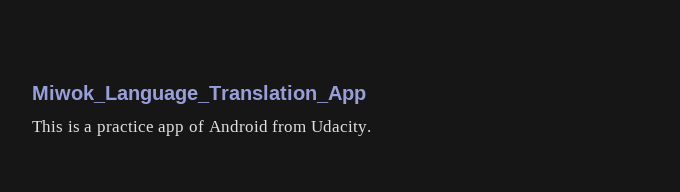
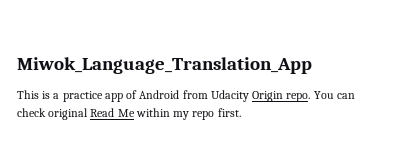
[310,120,371,136] Udacity. -> [210,90,355,102] [17,108,241,120] Udacity Origin repo. You can check original Read Me within my repo first.

